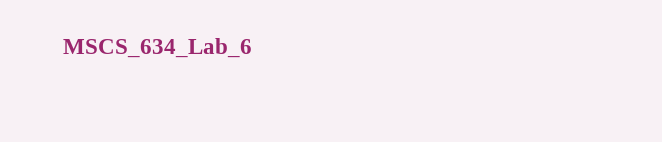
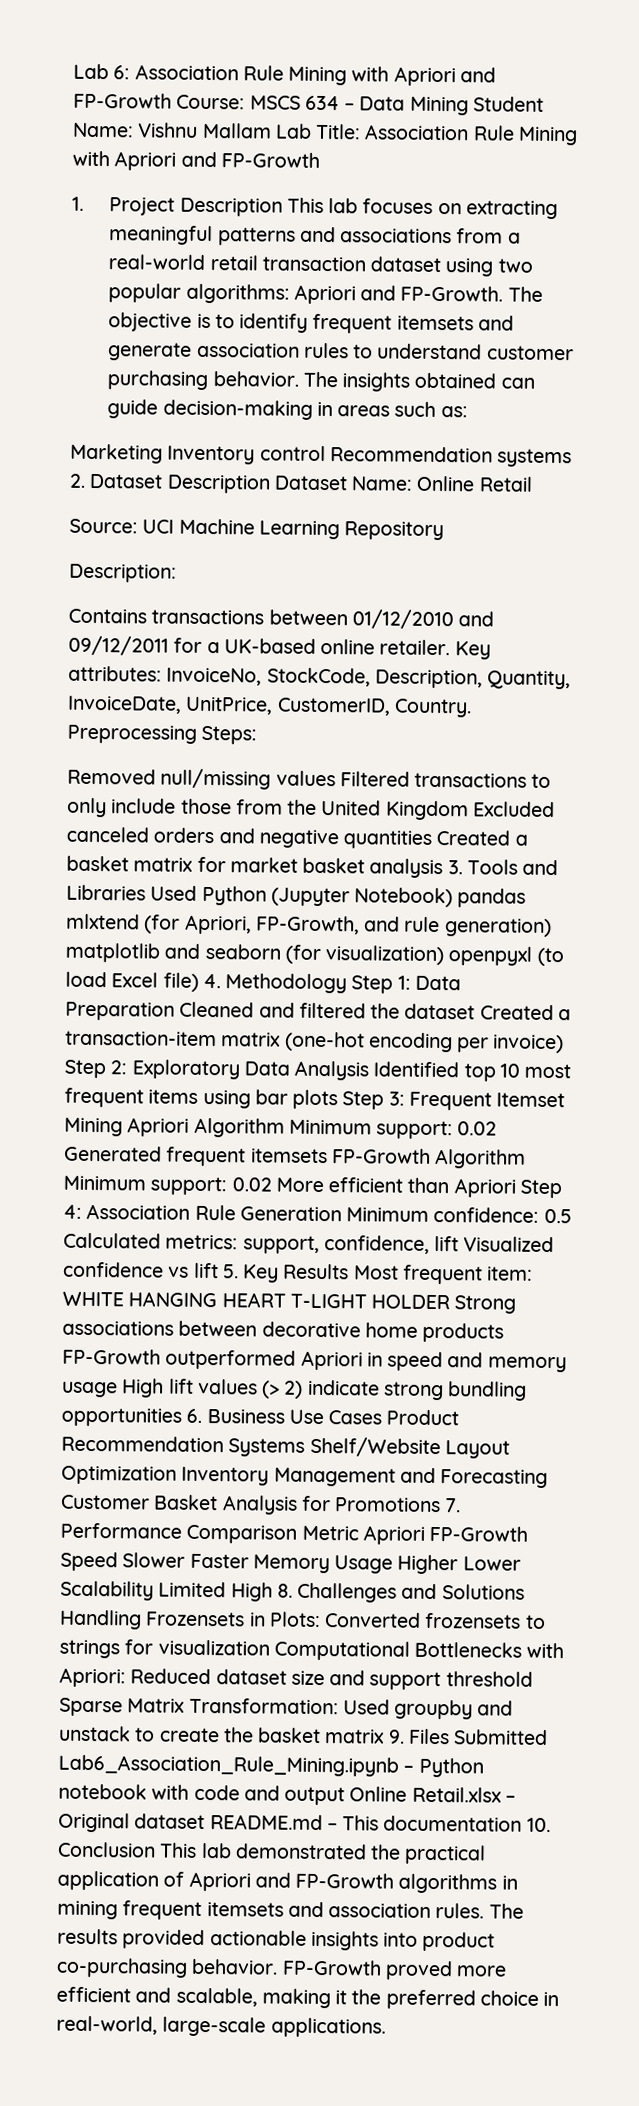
[63,38,252,58] MSCS_634_Lab_6 -> [73,63,496,87] [73,92,544,116] [72,122,578,146] [72,150,320,171] [72,196,558,220] [109,225,521,246] [108,254,533,277] [108,283,543,305] [108,312,514,334] [108,342,574,361] [107,370,535,392] [107,399,468,420] [70,443,573,468] [69,473,533,494] [69,518,445,541] [69,563,177,583] [68,608,495,630] [68,635,491,660] [68,665,572,690] [67,695,472,718] [67,724,258,745] [67,768,552,790] [67,797,555,821] [66,826,528,849] [66,855,559,879] [66,884,527,908] [66,913,552,938] [65,942,564,967] [65,971,461,994] [65,1001,571,1021] [65,1030,565,1054] [64,1059,572,1082] [64,1087,566,1111] [64,1117,498,1140] [64,1145,527,1169] [63,1175,562,1199] [63,1203,572,1224] [63,1232,555,1255] [63,1261,534,1285] [62,1291,517,1314] [62,1320,505,1343] [62,1348,567,1373] [61,1378,528,1401] [61,1407,460,1427] [61,1435,510,1459] [61,1465,549,1489] [61,1494,462,1515] [60,1522,529,1545] [60,1551,521,1575] [60,1580,525,1603] [59,1609,546,1630] [59,1639,565,1661] [59,1667,533,1691] [59,1697,514,1720] [58,1725,549,1746] [58,1754,484,1778] [58,1783,516,1806] [58,1812,551,1833] [57,1841,487,1865] [57,1870,518,1894] [57,1900,524,1921] [57,1928,496,1952] [56,1957,508,1981] [56,1986,560,2010] [56,2015,386,2038] Lab 6: Association Rule Mining with Apriori and FP-Growth Course: MSCS 634 – Data Mining Student Name: Vishnu Mallam Lab Title: Association Rule Mining with Apriori and FP-Growth // 1. Project Description This lab focuses on extracting meaningful patterns and associations from a real-world retail transaction dataset using two popular algorithms: Apriori and FP-Growth. The objective is to identify frequent itemsets and generate association rules to understand customer purchasing behavior. The insights obtained can guide decision-making in areas such as: // Marketing Inventory control Recommendation systems 2. Dataset Description Dataset Name: Online Retail // Source: UCI Machine Learning Repository // Description: // Contains transactions between 01/12/2010 and 09/12/2011 for a UK-based online retailer. Key attributes: InvoiceNo, StockCode, Description, Quantity, InvoiceDate, UnitPrice, CustomerID, Country. Preprocessing Steps: // Removed null/missing values Filtered transactions to only include those from the United Kingdom Excluded canceled orders and negative quantities Created a basket matrix for market basket analysis 3. Tools and Libraries Used Python (Jupyter Notebook) pandas mlxtend (for Apriori, FP-Growth, and rule generation) matplotlib and seaborn (for visualization) openpyxl (to load Excel file) 4. Methodology Step 1: Data Preparation Cleaned and filtered the dataset Created a transaction-item matrix (one-hot encoding per invoice) Step 2: Exploratory Data Analysis Identified top 10 most frequent items using bar plots Step 3: Frequent Itemset Mining Apriori Algorithm Minimum support: 0.02 Generated frequent itemsets FP-Growth Algorithm Minimum support: 0.02 More efficient than Apriori Step 4: Association Rule Generation Minimum confidence: 0.5 Calculated metrics: support, confidence, lift Visualized confidence vs lift 5. Key Results Most frequent item: WHITE HANGING HEART T-LIGHT HOLDER Strong associations between decorative home products FP-Growth outperformed Apriori in speed and memory usage High lift values (> 2) indicate strong bundling opportunities 6. Business Use Cases Product Recommendation Systems Shelf/Website Layout Optimization Inventory Management and Forecasting Customer Basket Analysis for Promotions 7. Performance Comparison Metric Apriori FP-Growth Speed Slower Faster Memory Usage Higher Lower Scalability Limited High 8. Challenges and Solutions Handling Frozensets in Plots: Converted frozensets to strings for visualization Computational Bottlenecks with Apriori: Reduced dataset size and support threshold Sparse Matrix Transformation: Used groupby and unstack to create the basket matrix 9. Files Submitted Lab6_Association_Rule_Mining.ipynb – Python notebook with code and output Online Retail.xlsx – Original dataset README.md – This documentation 10. Conclusion This lab demonstrated the practical application of Apriori and FP-Growth algorithms in mining frequent itemsets and association rules. The results provided actionable insights into product co-purchasing behavior. FP-Growth proved more efficient and scalable, making it the preferred choice in real-world, large-scale applications.

